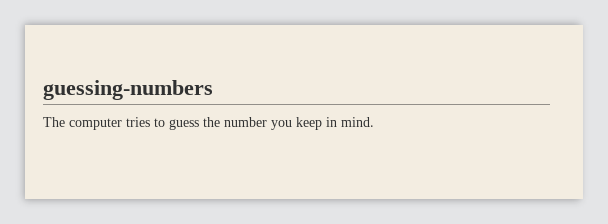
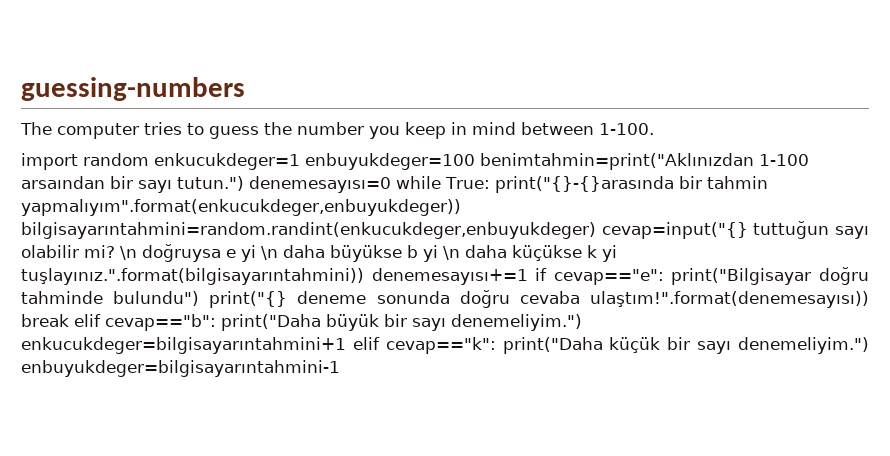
[341,117,374,127] mind. -> [472,122,654,135] [21,153,809,170] [21,176,768,193] [21,199,461,216] [21,221,869,239] [21,244,617,262] [21,267,870,285] [21,290,869,308] [21,314,582,331] [21,337,869,354] [21,360,340,377] mind between 1-100. // import random enkucukdeger=1 enbuyukdeger=100 benimtahmin=print("Aklınızdan 1-100 arsaından bir sayı tutun.") denemesayısı=0 while True: print("{}-{}arasında bir tahmin yapmalıyım".format(enkucukdeger,enbuyukdeger)) bilgisayarıntahmini=random.randint(enkucukdeger,enbuyukdeger) cevap=input("{} tuttuğun sayı olabilir mi? \n doğruysa e yi \n daha büyükse b yi \n daha küçükse k yi tuşlayınız.".format(bilgisayarıntahmini)) denemesayısı+=1 if cevap=="e": print("Bilgisayar doğru tahminde bulundu") print("{} deneme sonunda doğru cevaba ulaştım!".format(denemesayısı)) break elif cevap=="b": print("Daha büyük bir sayı denemeliyim.") enkucukdeger=bilgisayarıntahmini+1 elif cevap=="k": print("Daha küçük bir sayı denemeliyim.") enbuyukdeger=bilgisayarıntahmini-1

